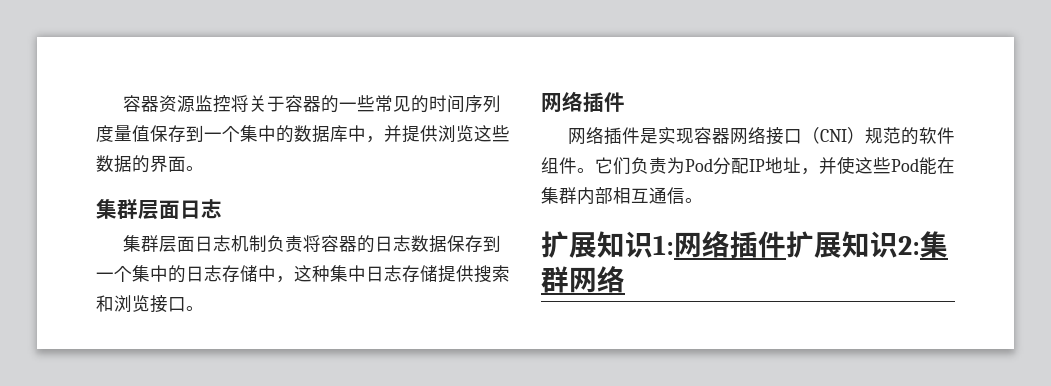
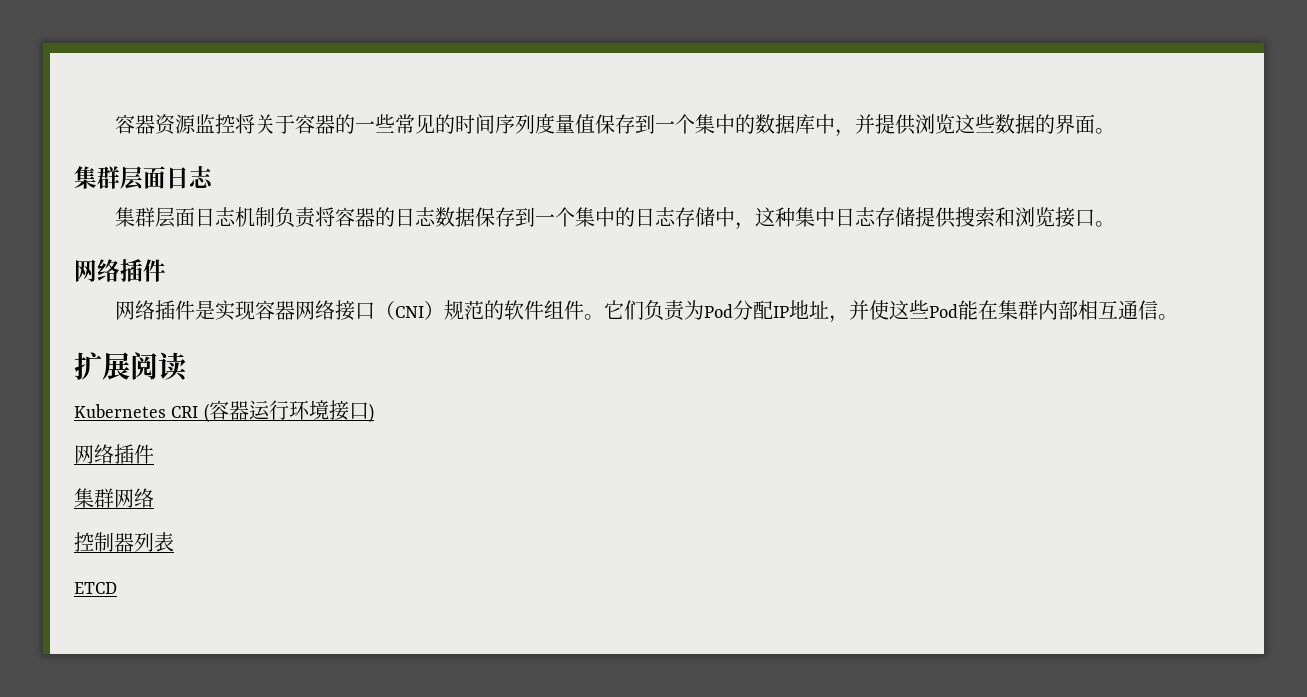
[597,231,920,258] 知识1:网络插件扩展知识2: -> [130,352,187,381] [74,400,374,423] [74,444,154,464] 阅读 // Kubernetes CRI (容器运行环境接口) // 网络插件 //
(625, 279) none -> [74,532,174,552] [74,582,117,594] // 控制器列表 // ETCD

